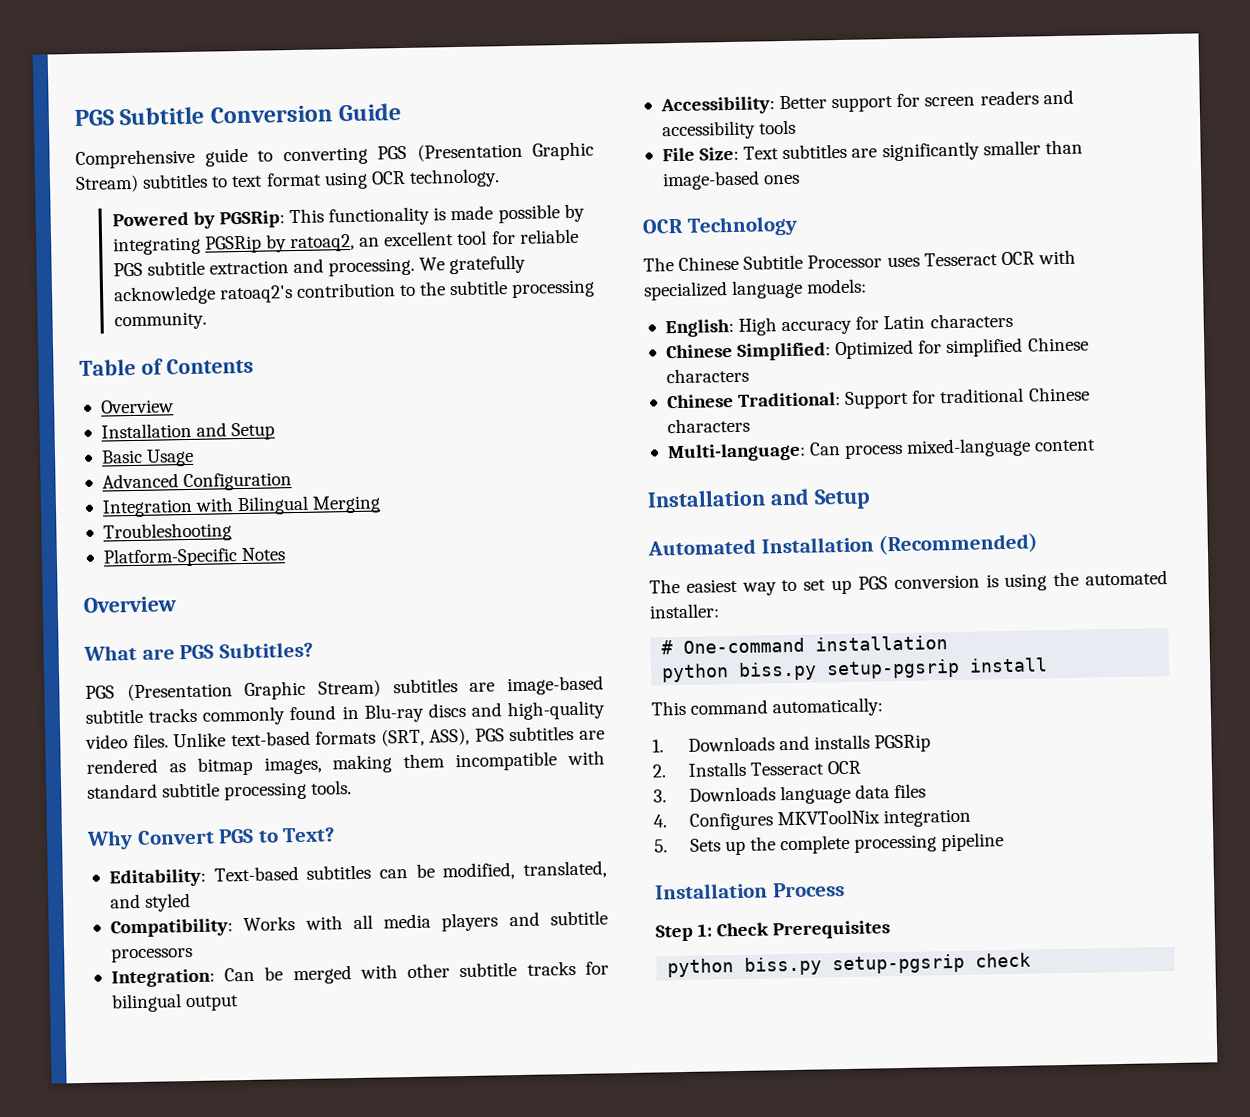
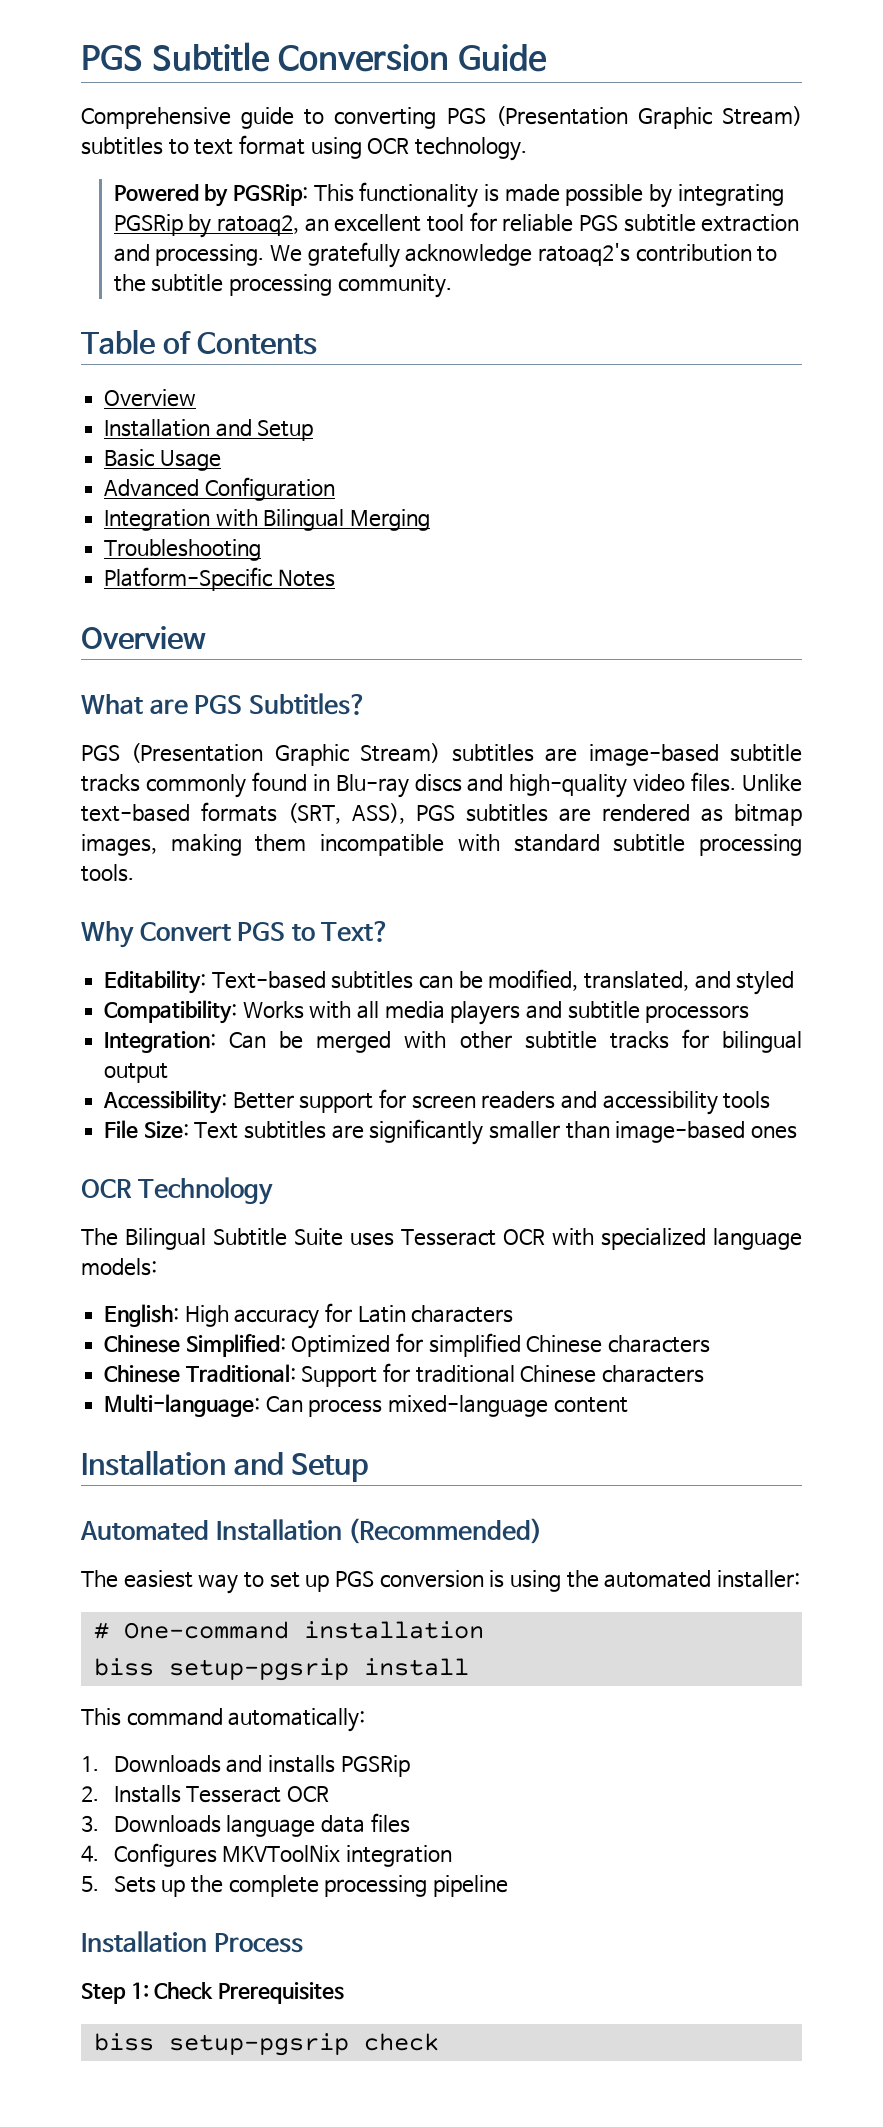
[678,254,883,271] Chinese Subtitle Processor -> [125,1228,344,1250] Bilingual Subtitle Suite
[661,661,818,683] python biss.py -> [93,1658,154,1676] biss
[667,956,823,978] python biss.py -> [93,2033,154,2051] biss

